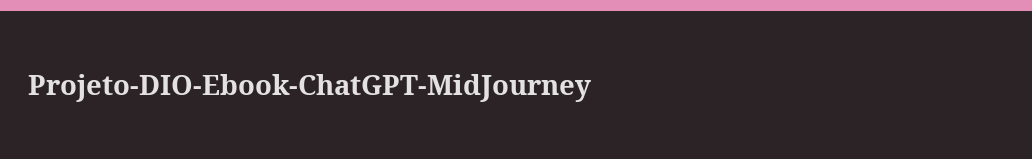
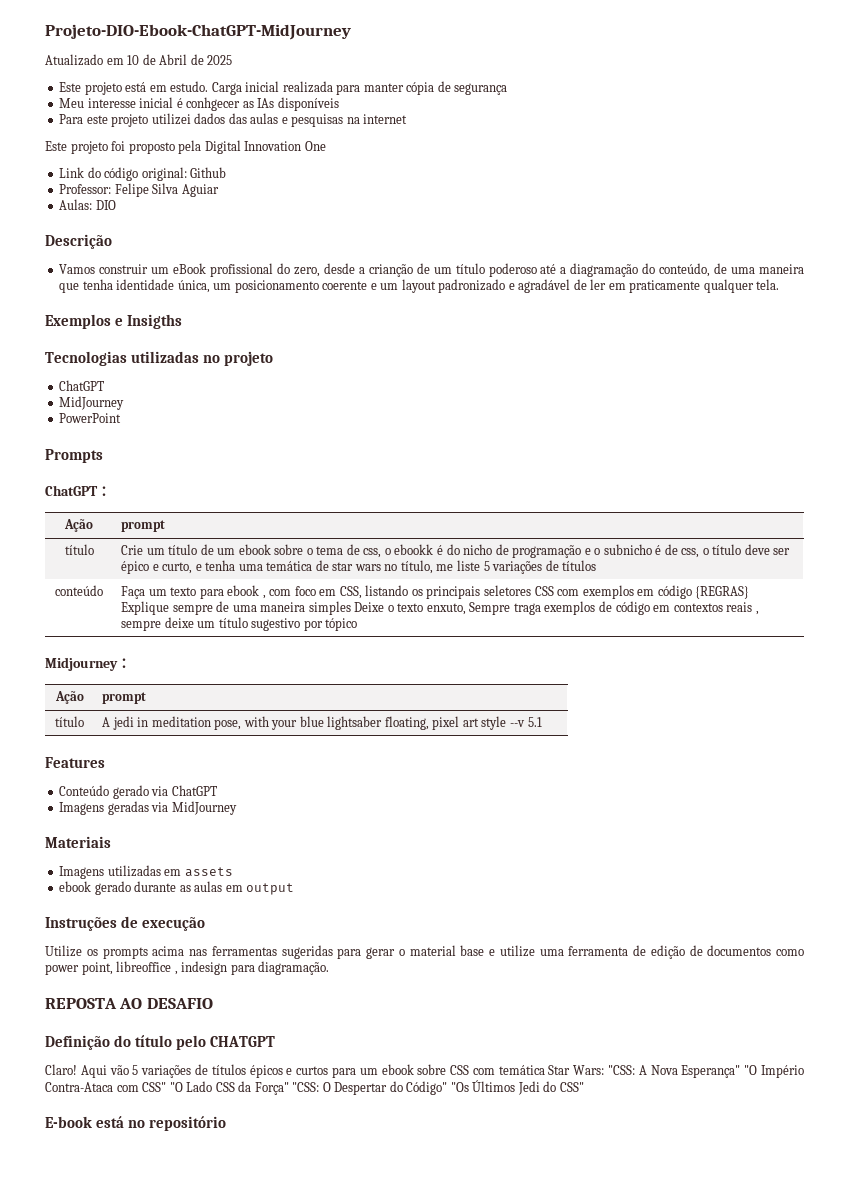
(591, 88) none -> [45,54,233,66] [59,81,508,95] [59,97,339,111] [59,113,408,127] [45,140,326,154] [59,167,227,181] [59,183,219,197] [59,199,116,210] [45,234,112,249] [59,263,804,277] [59,279,780,293] [45,314,183,329] [45,351,274,366] [59,380,105,391] [59,396,125,410] [59,413,122,423] [45,449,103,463] [45,485,111,496] [64,519,93,532] [121,520,166,532] [64,544,94,555] [121,544,791,558] [121,560,597,574] [55,585,103,596] [121,585,750,599] [121,601,759,615] [121,617,358,631] [45,657,131,671] [54,691,84,704] [102,692,147,704] [55,716,84,727] [102,716,542,730] [45,757,105,768] [59,785,217,799] [59,801,237,815] [45,836,111,848] [59,865,233,879] [59,881,295,895] [45,916,206,931] [45,945,804,959] [45,961,330,975] [45,998,213,1009] [45,1035,276,1050] [45,1064,804,1078] [45,1080,584,1095] [45,1116,227,1131] // Atualizado em 10 de Abril de 2025 // Este projeto está em estudo. Carga inicial realizada para manter cópia de segurança // Meu interesse inicial é conhgecer as IAs disponíveis // Para este projeto utilizei dados das aulas e pesquisas na internet // Este projeto foi proposto pela Digital Innovation One // Link do código original: Github // Professor: Felipe Silva Aguiar // Aulas: DIO // Descrição // Vamos construir um eBook profissional do zero, desde a crianção de um título poderoso até a diagramação do conteúdo, de uma maneira que tenha identidade única, um posicionamento coerente e um layout padronizado e agradável de ler em praticamente qualquer tela. // Exemplos e Insigths // Tecnologias utilizadas no projeto // ChatGPT // MidJourney // PowerPoint // Prompts // ChatGPT： // Ação | prompt // título | Crie um título de um ebook sobre o tema de css, o ebookk é do nicho de programação e o subnicho é de css, o título deve ser épico e curto, e tenha uma temática de star wars no título, me liste 5 variações de títulos // conteúdo | Faça um texto para ebook , com foco em CSS, listando os principais seletores CSS com exemplos em código {REGRAS} Explique sempre de uma maneira simples Deixe o texto enxuto, Sempre traga exemplos de código em contextos reais , sempre deixe um título sugestivo por tópico // Midjourney： // Ação | prompt // título | A jedi in meditation pose, with your blue lightsaber floating, pixel art style --v 5.1 // Features // Conteúdo gerado via ChatGPT // Imagens geradas via MidJourney // Materiais // Imagens utilizadas em assets // ebook gerado durante as aulas em output // Instruções de execução // Utilize os prompts acima nas ferramentas sugeridas para gerar o material base e utilize uma ferramenta de edição de documentos como power point, libreoffice , indesign para diagramação. // REPOSTA AO DESAFIO // Definição do título pelo CHATGPT // Claro! Aqui vão 5 variações de títulos épicos e curtos para um ebook sobre CSS com temática Star Wars: "CSS: A Nova Esperança" "O Império Contra-Ataca com CSS" "O Lado CSS da Força" "CSS: O Despertar do Código" "Os Últimos Jedi do CSS" // E-book está no repositório

